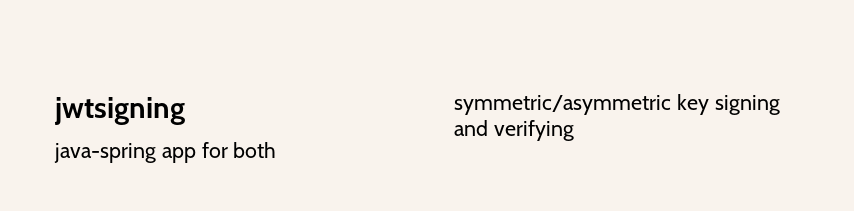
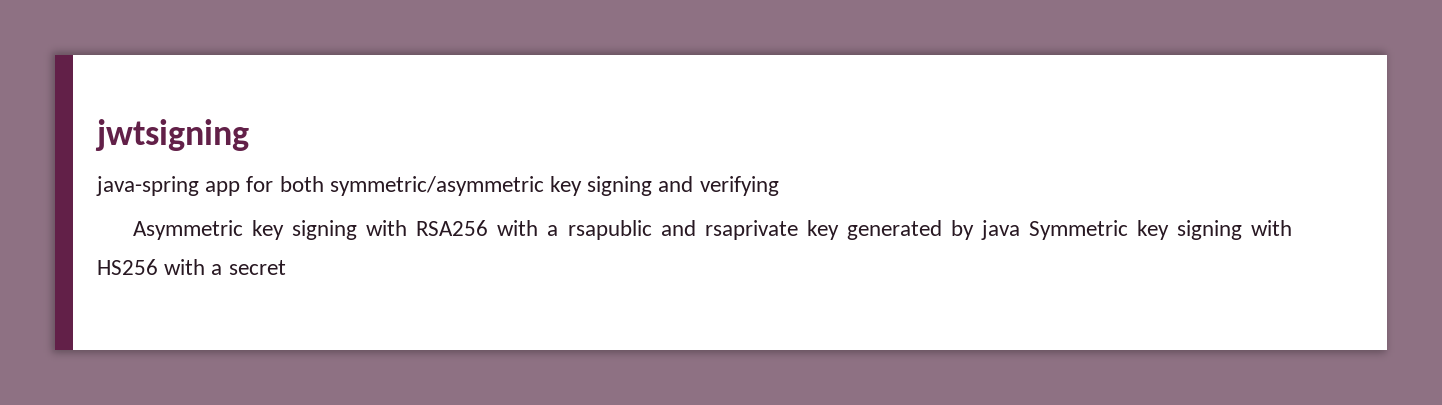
(574, 130) none -> [133,220,1292,240] [97,259,286,275] // Asymmetric key signing with RSA256 with a rsapublic and rsaprivate key generated by java Symmetric key signing with HS256 with a secret

